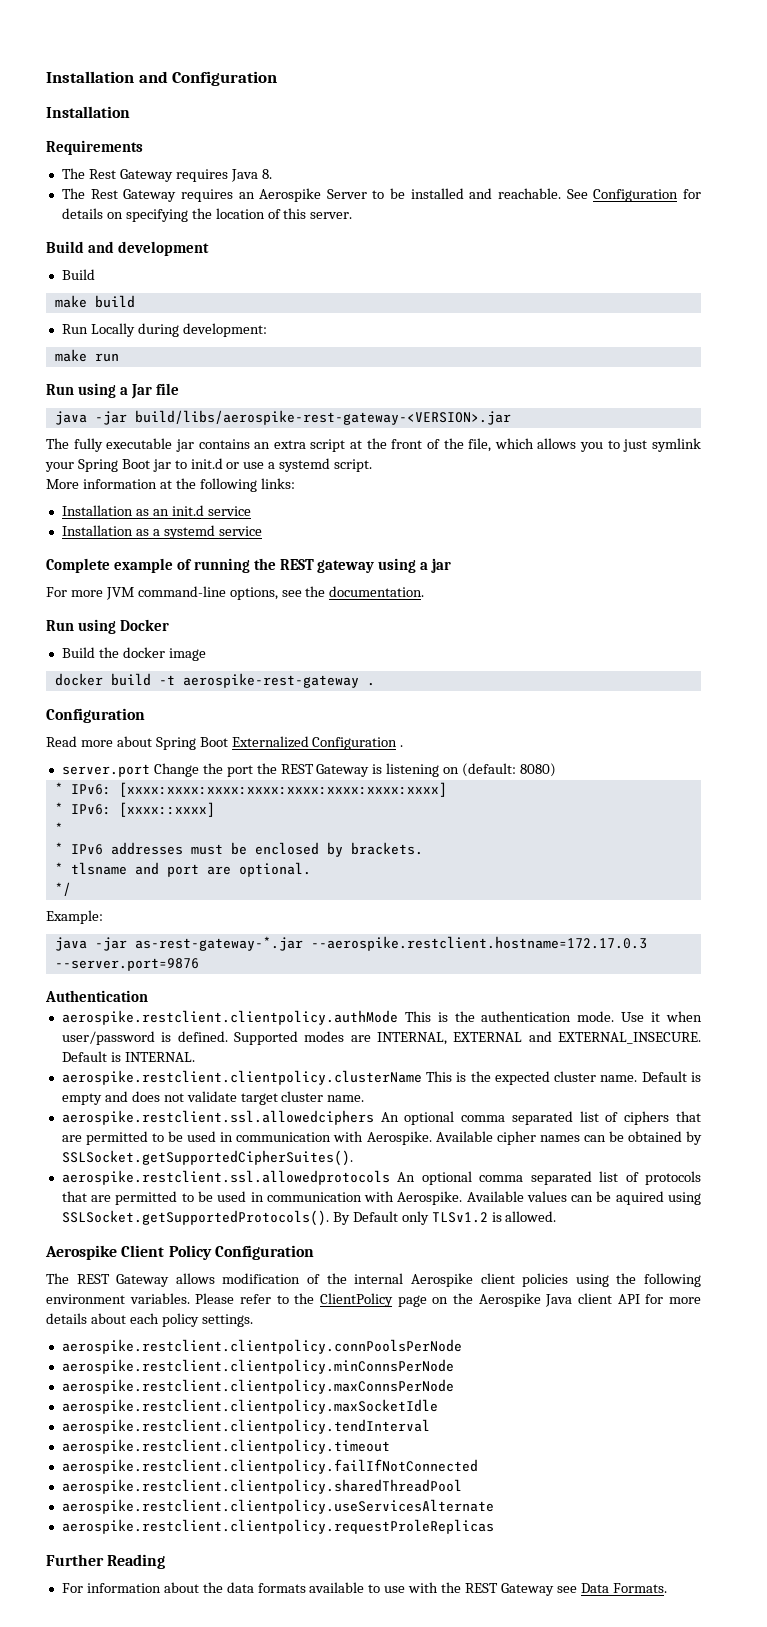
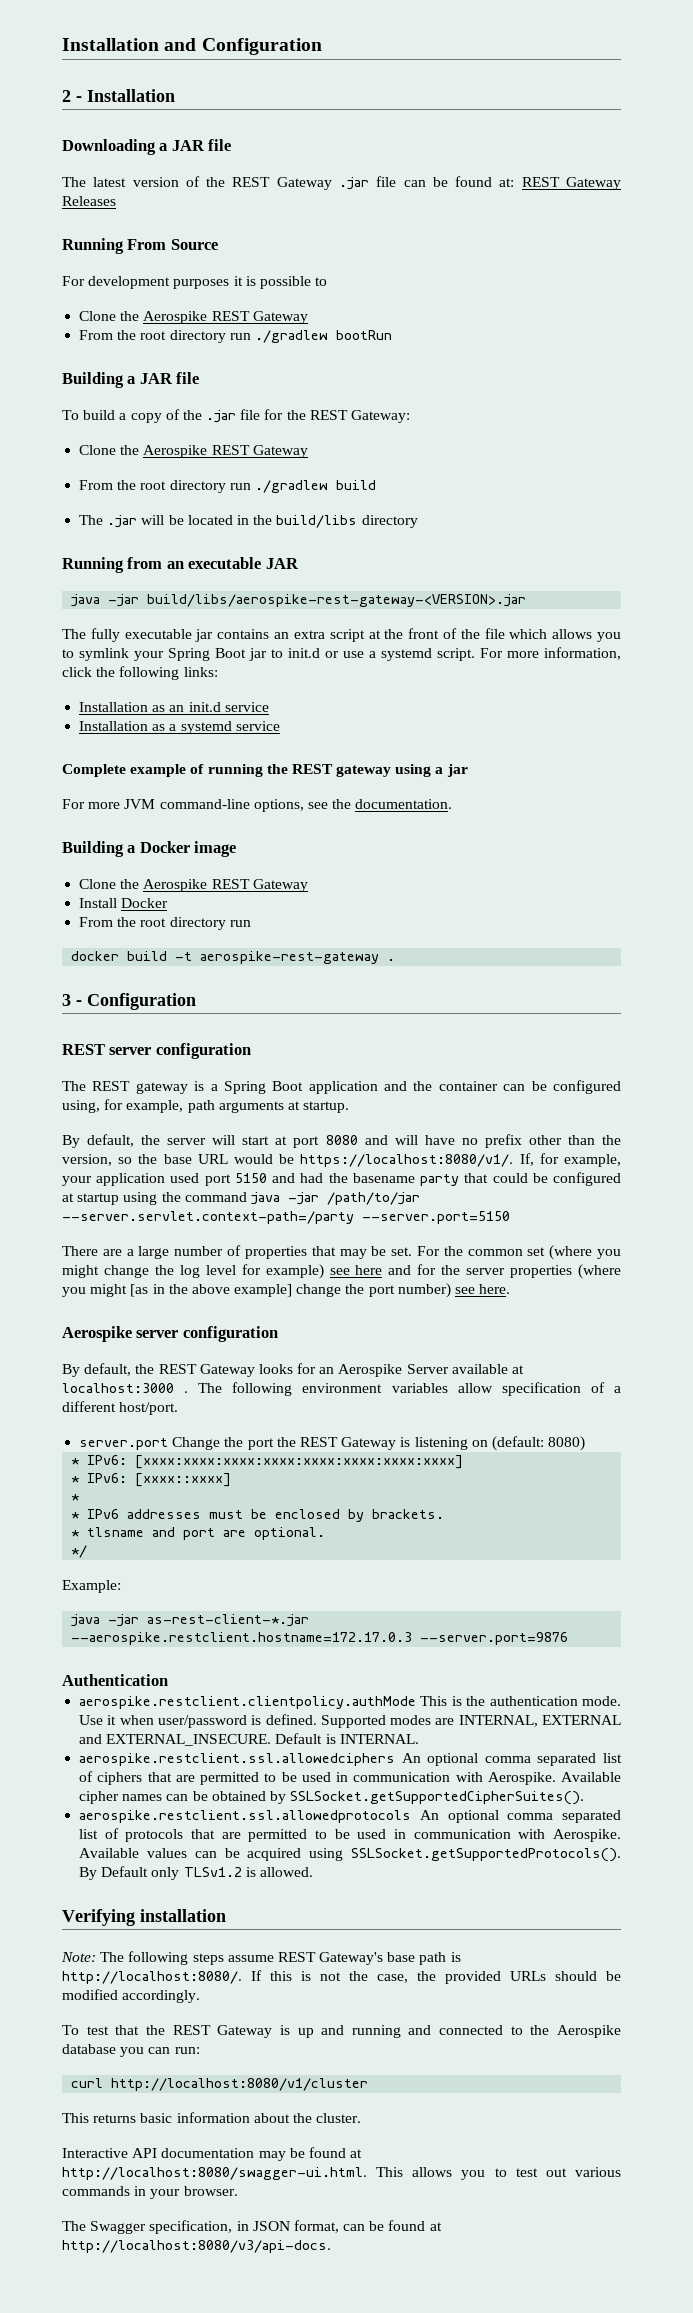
(278, 78) none -> [62,90,82,102] 2 -
[46,140,143,155] [61,168,272,182] [61,188,701,202] [61,208,353,222] [46,241,210,256] [61,269,95,280] [54,295,135,308] [61,323,267,337] [54,349,119,362] [46,383,180,399] Requirements // The Rest Gateway requires Java 8. // The Rest Gateway requires an Aerospike Server to be installed and reachable. See Configuration for details on specifying the location of this server. // Build and development // Build // make build // Run Locally during development: // make run // Run using a Jar file -> [62,139,232,155] [62,176,621,190] [62,196,116,206] [62,238,218,254] [62,276,328,289] [79,311,308,324] [79,330,392,343] [62,372,200,388] [62,409,411,423] [79,445,308,458] [79,480,376,493] [79,515,418,528] [62,557,299,573] Downloading a JAR file // The latest version of the REST Gateway .jar file can be found at: REST Gateway Releases // Running From Source // For development purposes it is possible to // Clone the Aerospike REST Gateway // From the root directory run ./gradlew bootRun // Building a JAR file // To build a copy of the .jar file for the REST Gateway: // Clone the Aerospike REST Gateway // From the root directory run ./gradlew build // The .jar will be located in the build/libs directory // Running from an executable JAR
[468,438,492,452] file, -> [484,628,505,639] file
[623,439,648,452] just -> (74, 653) none
[46,479,172,489] // More information at -> [480,647,621,660] [62,667,92,677] For more information, click
[46,619,170,634] [61,647,206,661] Run using Docker // Build the docker image -> [62,841,237,857] [79,879,308,892] [79,898,169,908] [79,917,251,930] Building a Docker image // Clone the Aerospike REST Gateway // Install Docker // From the root directory run
[46,708,145,723] [46,736,404,750] Configuration // Read more about Spring Boot Externalized Configuration . -> [62,993,196,1010] [62,1043,251,1059] [62,1080,621,1094] [62,1099,350,1113] [62,1134,621,1148] [62,1153,621,1167] [62,1172,621,1186] [62,1192,420,1205] [62,1211,510,1224] [62,1245,621,1260] [62,1264,622,1279] [62,1283,511,1298] [62,1326,278,1342] [62,1363,525,1377] [62,1382,621,1396] [62,1401,179,1415] 3 - Configuration // REST server configuration // The REST gateway is a Spring Boot application and the container can be configured using, for example, path arguments at startup. // By default, the server will start at port 8080 and will have no prefix other than the version, so the base URL would be https://localhost:8080/v1/. If, for example, your application used port 5150 and had the basename party that could be configured at startup using the command java -jar /path/to/jar --server.servlet.context-path=/party --server.port=5150 // There are a large number of properties that may be set. For the common set (where you might change the log level for example) see here and for the server properties (where you might [as in the above example] change the port number) see here. // Aerospike server configuration // By default, the REST Gateway looks for an Aerospike Server available at localhost:3000 . The following environment variables allow specification of a different host/port.
[134,936,303,951] as-rest-gateway-*.jar -> [147,1614,310,1627] as-rest-client-*.jar
[61,1070,702,1085] [61,1091,365,1105] // aerospike.restclient.clientpolicy.clusterName This is the expected cluster name. Default is empty and does not validate target cluster name. -> (419, 1739) none
[615,1191,664,1205] aquired -> [247,1848,302,1861] acquired
[45,1245,314,1260] [46,1273,702,1287] [46,1293,701,1307] [46,1313,253,1327] [61,1339,462,1354] [61,1359,454,1374] [61,1379,454,1394] [61,1399,438,1414] [61,1419,430,1434] [61,1439,390,1454] [61,1459,478,1474] [61,1479,462,1494] [61,1499,494,1514] [61,1519,494,1534] [46,1554,166,1569] [61,1582,667,1596] Aerospike Client Policy Configuration // The REST Gateway allows modification of the internal Aerospike client policies using the following environment variables. Please refer to the ClientPolicy page on the Aerospike Java client API for more details about each policy settings. // aerospike.restclient.clientpolicy.connPoolsPerNode // aerospike.restclient.clientpolicy.minConnsPerNode // aerospike.restclient.clientpolicy.maxConnsPerNode // aerospike.restclient.clientpolicy.maxSocketIdle // aerospike.restclient.clientpolicy.tendInterval // aerospike.restclient.clientpolicy.timeout // aerospike.restclient.clientpolicy.failIfNotConnected // aerospike.restclient.clientpolicy.sharedThreadPool // aerospike.restclient.clientpolicy.useServicesAlternate // aerospike.restclient.clientpolicy.requestProleReplicas // Further Reading // For information about the data formats available to use with the REST Gateway see Data Formats. -> [62,1909,226,1926] [61,1951,461,1965] [62,1970,621,1984] [62,1989,201,2003] [62,2025,622,2038] [62,2044,200,2057] [71,2078,369,2091] [62,2112,362,2123] [62,2147,363,2161] [62,2167,621,2180] [62,2186,238,2199] [62,2220,442,2234] [62,2240,331,2253] Verifying installation // Note: The following steps assume REST Gateway's base path is http://localhost:8080/. If this is not the case, the provided URLs should be modified accordingly. // To test that the REST Gateway is up and running and connected to the Aerospike database you can run: // curl http://localhost:8080/v1/cluster // This returns basic information about the cluster. // Interactive API documentation may be found at http://localhost:8080/swagger-ui.html. This allows you to test out various commands in your browser. // The Swagger specification, in JSON format, can be found at http://localhost:8080/v3/api-docs.

